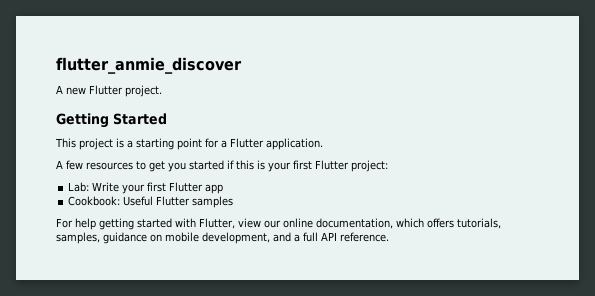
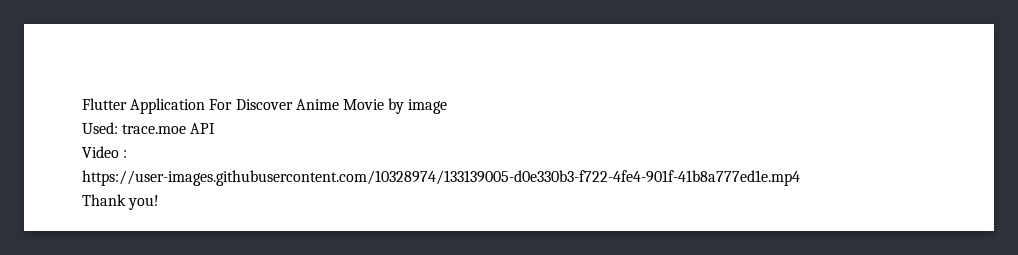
[56,57,242,74] [56,85,162,97] [56,113,167,128] [55,138,323,150] [56,160,388,172] [68,182,224,194] [68,196,234,208] [56,218,501,230] [56,232,389,244] flutter_anmie_discover // A new Flutter project. // Getting Started // This project is a starting point for a Flutter application. // A few resources to get you started if this is your first Flutter project: // Lab: Write your first Flutter app // Cookbook: Useful Flutter samples // For help getting started with Flutter, view our online documentation, which offers tutorials, samples, guidance on mobile development, and a full API reference. -> [82,98,448,114] [82,122,216,134] [82,146,128,158] [82,170,800,186] [82,194,160,210] Flutter Application For Discover Anime Movie by image // Used: trace.moe API // Video : // https://user-images.githubusercontent.com/10328974/133139005-d0e330b3-f722-4fe4-901f-41b8a777ed1e.mp4 // Thank you!

